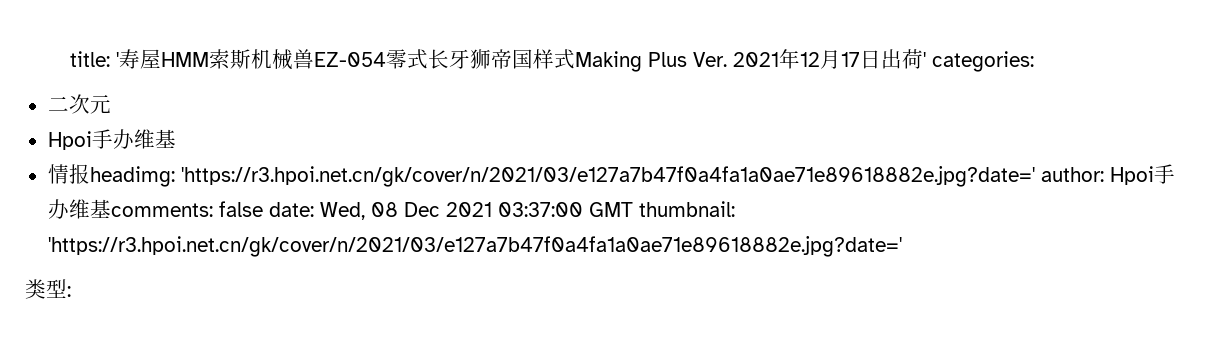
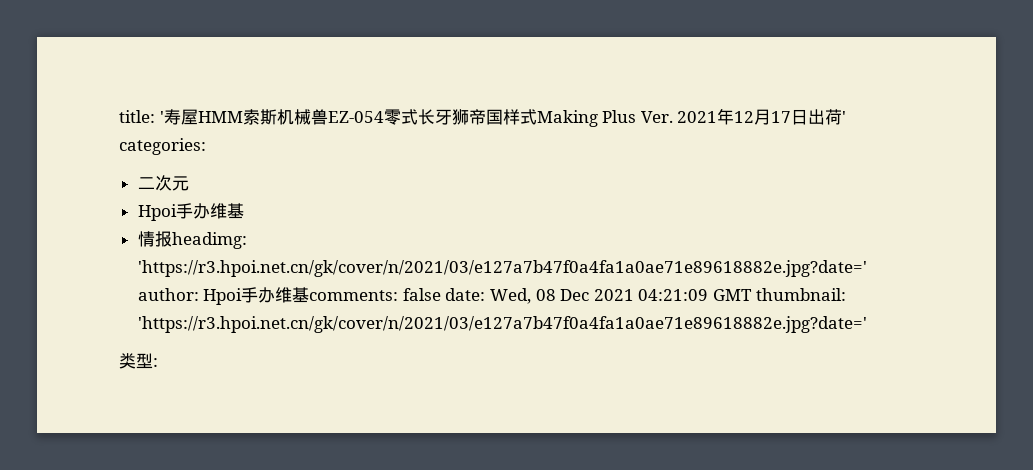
[497,202,583,217] 03:37:00 -> [638,289,709,301] 04:21:09

